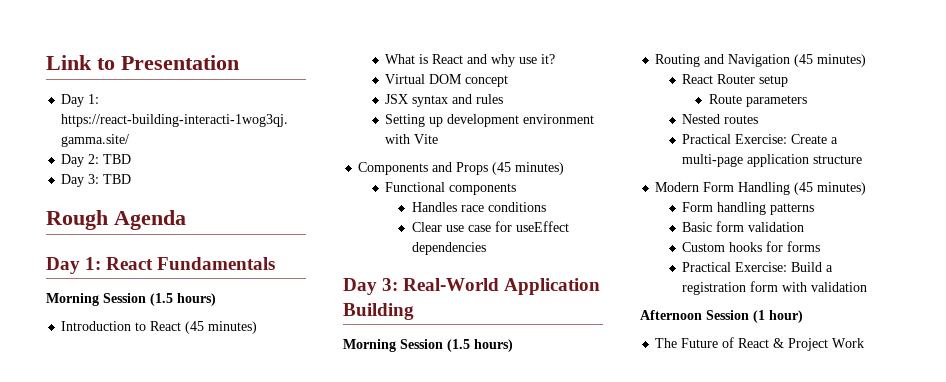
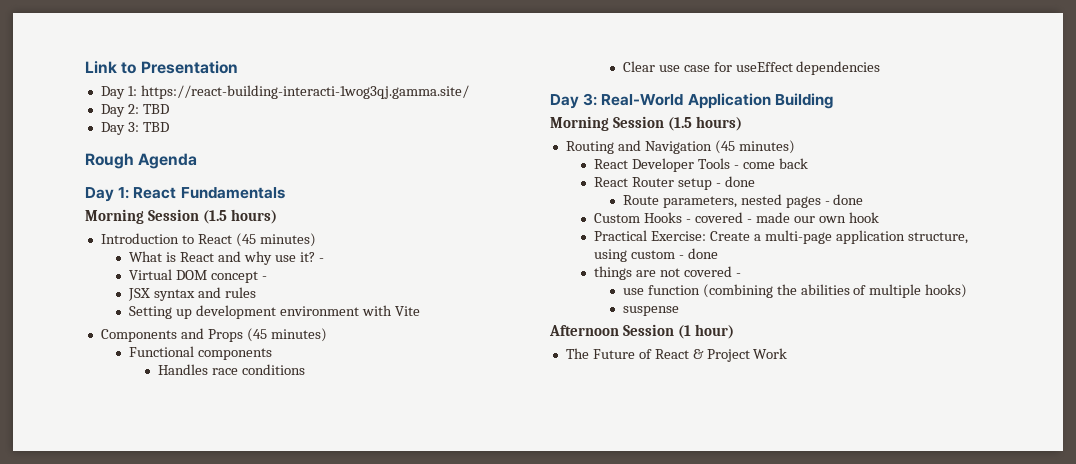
(556, 59) none -> [318,258,324,262] -
(509, 81) none -> [262,276,268,280] -
(867, 60) none -> [594,158,808,172] // React Developer Tools - come back
(789, 81) none -> [716,176,756,187] - done
[745,95,807,107] [682,114,759,124] parameters // Nested routes -> [662,194,864,208] [594,212,879,223] parameters, nested pages - done // Custom Hooks - covered - made our own hook
[813,155,863,164] [655,182,867,195] [682,202,815,215] [682,221,805,232] [682,241,821,252] [682,262,834,272] [682,281,868,295] structure // Modern Form Handling (45 minutes) // Form handling patterns // Basic form validation // Custom hooks for forms // Practical Exercise: Build a registration form with validation -> [907,232,968,244] [594,248,719,262] [594,266,742,280] [622,284,968,298] [622,306,679,316] structure, using custom - done // things are not covered - // use function (combining the abilities of multiple hooks) // suspense

